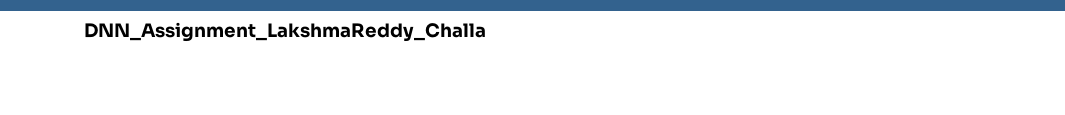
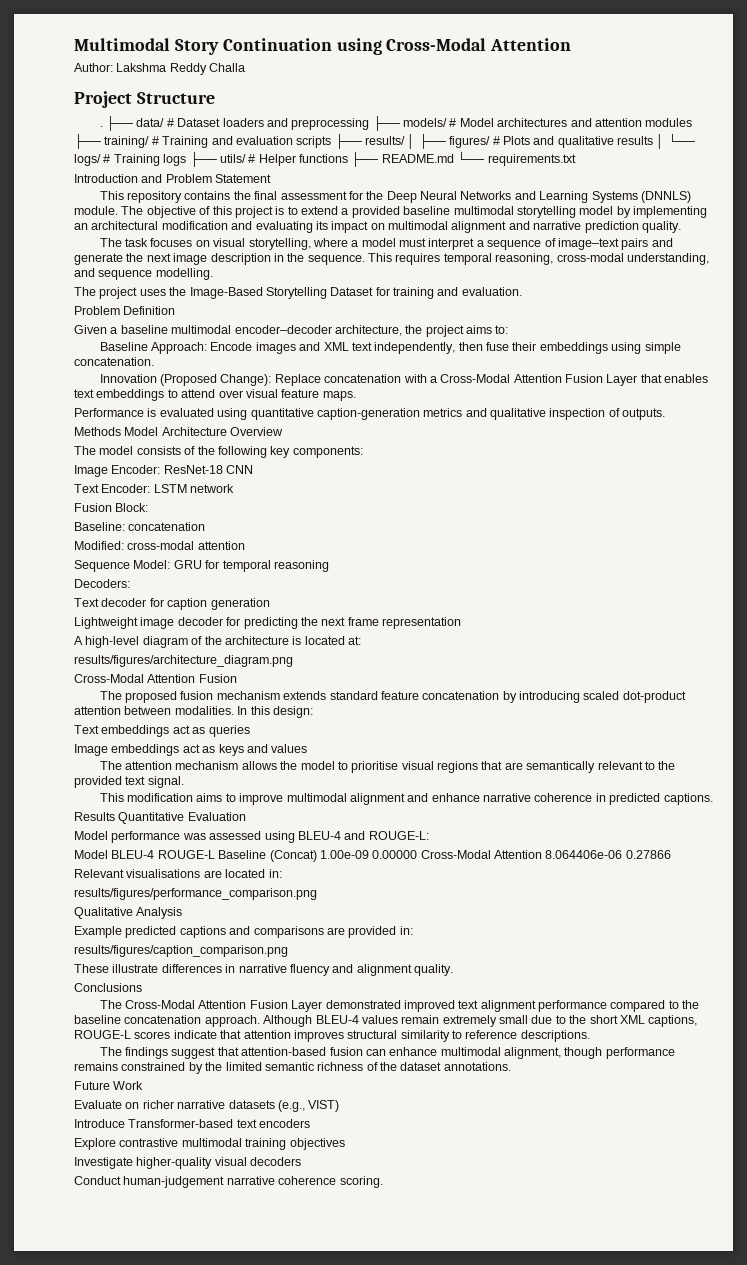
[84,22,486,42] DNN_Assignment_LakshmaReddy_Challa -> [74,38,572,55] [74,63,246,75] [74,91,215,108] [99,115,693,131] [74,133,695,149] [74,151,576,167] [74,174,272,183] [99,191,691,203] [74,206,707,218] [74,221,681,233] [99,238,673,250] [74,253,709,265] [74,268,213,280] [74,287,522,299] [74,306,176,315] [74,325,509,337] [99,342,681,354] [74,357,154,366] [99,374,709,386] [74,389,356,401] [74,408,666,420] [74,427,284,436] [74,446,363,458] [74,465,254,477] [74,484,235,493] [74,503,149,512] [74,522,206,531] [74,541,245,550] [74,560,329,572] [74,579,130,588] [74,598,270,610] [74,617,461,629] [74,636,361,648] [74,655,293,667] [74,674,237,683] [99,691,686,703] [74,706,313,718] [74,725,250,737] [74,744,308,756] [99,761,676,773] [74,776,184,788] [99,793,713,805] [74,812,246,824] [74,831,429,843] [74,850,671,862] [74,869,282,878] [74,888,317,900] [74,907,183,919] [74,926,413,938] [74,945,288,957] [74,964,453,976] [74,983,142,992] [99,1000,700,1012] [74,1015,698,1027] [74,1030,590,1042] [99,1047,675,1059] [74,1062,511,1074] [74,1081,144,1090] [74,1100,340,1112] [74,1119,311,1128] [74,1138,345,1150] [74,1157,302,1169] [74,1176,383,1188] Multimodal Story Continuation using Cross-Modal Attention // Author: Lakshma Reddy Challa // Project Structure // . ├── data/ # Dataset loaders and preprocessing ├── models/ # Model architectures and attention modules ├── training/ # Training and evaluation scripts ├── results/ │ ├── figures/ # Plots and qualitative results │ └── logs/ # Training logs ├── utils/ # Helper functions ├── README.md └── requirements.txt // Introduction and Problem Statement // This repository contains the final assessment for the Deep Neural Networks and Learning Systems (DNNLS) module. The objective of this project is to extend a provided baseline multimodal storytelling model by implementing an architectural modification and evaluating its impact on multimodal alignment and narrative prediction quality. // The task focuses on visual storytelling, where a model must interpret a sequence of image–text pairs and generate the next image description in the sequence. This requires temporal reasoning, cross-modal understanding, and sequence modelling. // The project uses the Image-Based Storytelling Dataset for training and evaluation. // Problem Definition // Given a baseline multimodal encoder–decoder architecture, the project aims to: // Baseline Approach: Encode images and XML text independently, then fuse their embeddings using simple concatenation. // Innovation (Proposed Change): Replace concatenation with a Cross-Modal Attention Fusion Layer that enables text embeddings to attend over visual feature maps. // Performance is evaluated using quantitative caption-generation metrics and qualitative inspection of outputs. // Methods Model Architecture Overview // The model consists of the following key components: // Image Encoder: ResNet-18 CNN // Text Encoder: LSTM network // Fusion Block: // Baseline: concatenation // Modified: cross-modal attention // Sequence Model: GRU for temporal reasoning // Decoders: // Text decoder for caption generation // Lightweight image decoder for predicting the next frame representation // A high-level diagram of the architecture is located at: // results/figures/architecture_diagram.png // Cross-Modal Attention Fusion // The proposed fusion mechanism extends standard feature concatenation by introducing scaled dot-product attention between modalities. In this design: // Text embeddings act as queries // Image embeddings act as keys and values // The attention mechanism allows the model to prioritise visual regions that are semantically relevant to the provided text signal. // This modification aims to improve multimodal alignment and enhance narrative coherence in predicted captions. // Results Quantitative Evaluation // Model performance was assessed using BLEU-4 and ROUGE-L: // Model BLEU-4 ROUGE-L Baseline (Concat) 1.00e-09 0.00000 Cross-Modal Attention 8.064406e-06 0.27866 // Relevant visualisations are located in: // results/figures/performance_comparison.png // Qualitative Analysis // Example predicted captions and comparisons are provided in: // results/figures/caption_comparison.png // These illustrate differences in narrative fluency and alignment quality. // Conclusions // The Cross-Modal Attention Fusion Layer demonstrated improved text alignment performance compared to the baseline concatenation approach. Although BLEU-4 values remain extremely small due to the short XML captions, ROUGE-L scores indicate that attention improves structural similarity to reference descriptions. // The findings suggest that attention-based fusion can enhance multimodal alignment, though performance remains constrained by the limited semantic richness of the dataset annotations. // Future Work // Evaluate on richer narrative datasets (e.g., VIST) // Introduce Transformer-based text encoders // Explore contrastive multimodal training objectives // Investigate higher-quality visual decoders // Conduct human-judgement narrative coherence scoring.

